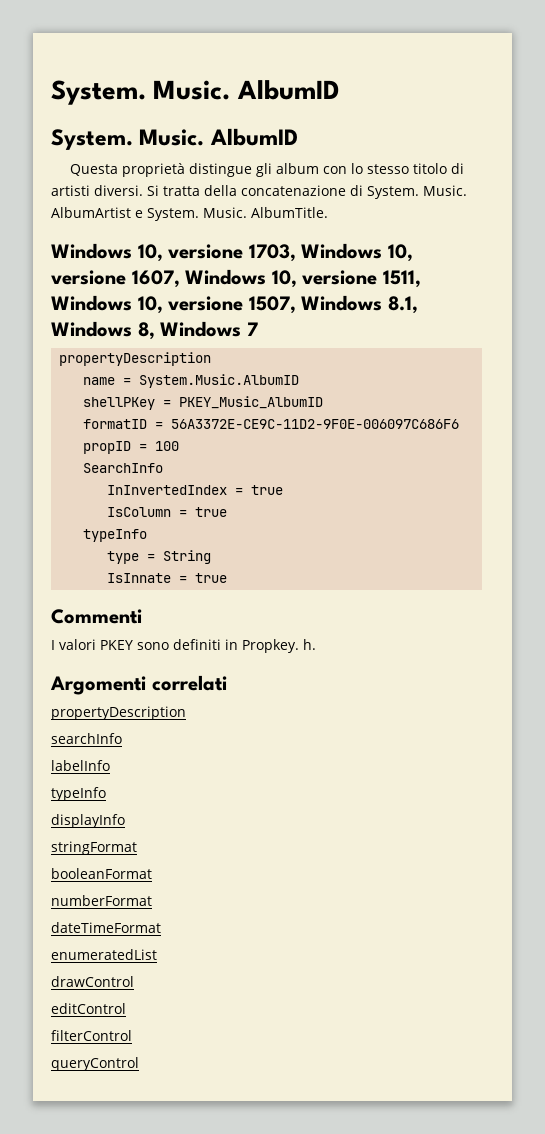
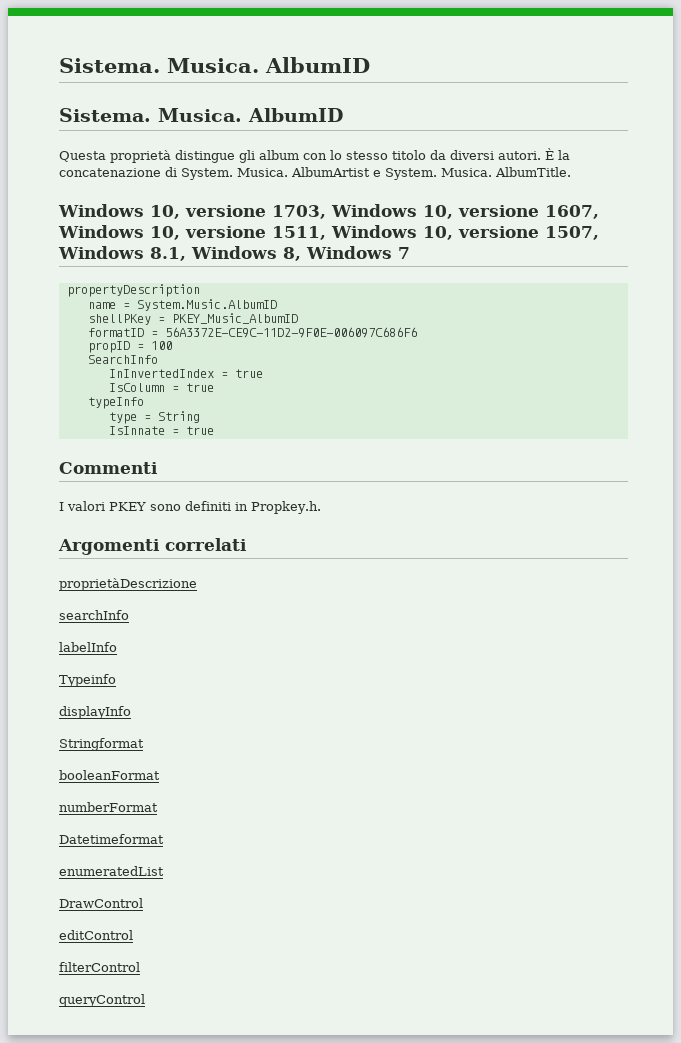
[51,80,339,105] [51,129,205,150] System. Music. AlbumID // System. Music. -> [59,57,370,73] [59,108,242,122] Sistema. Musica. AlbumID // Sistema. Musica.
[451,163,465,174] [51,185,237,196] di artisti diversi. Si tratta della -> [430,148,570,160] da diversi autori. È la
[423,185,467,196] Music. -> [237,168,288,177] Musica.
[203,207,247,218] Music. -> [441,168,492,177] Musica.
[242,639,316,653] Propkey. h. -> [251,501,321,514] Propkey.h.
[51,706,186,720] propertyDescription -> [59,578,197,591] proprietàDescrizione
[51,787,106,801] typeInfo -> [59,674,116,687] Typeinfo
[51,841,137,855] stringFormat -> [59,738,144,751] Stringformat
[51,922,161,933] dateTimeFormat -> [59,834,164,844] Datetimeformat
[51,976,134,987] drawControl -> [59,898,143,908] DrawControl

